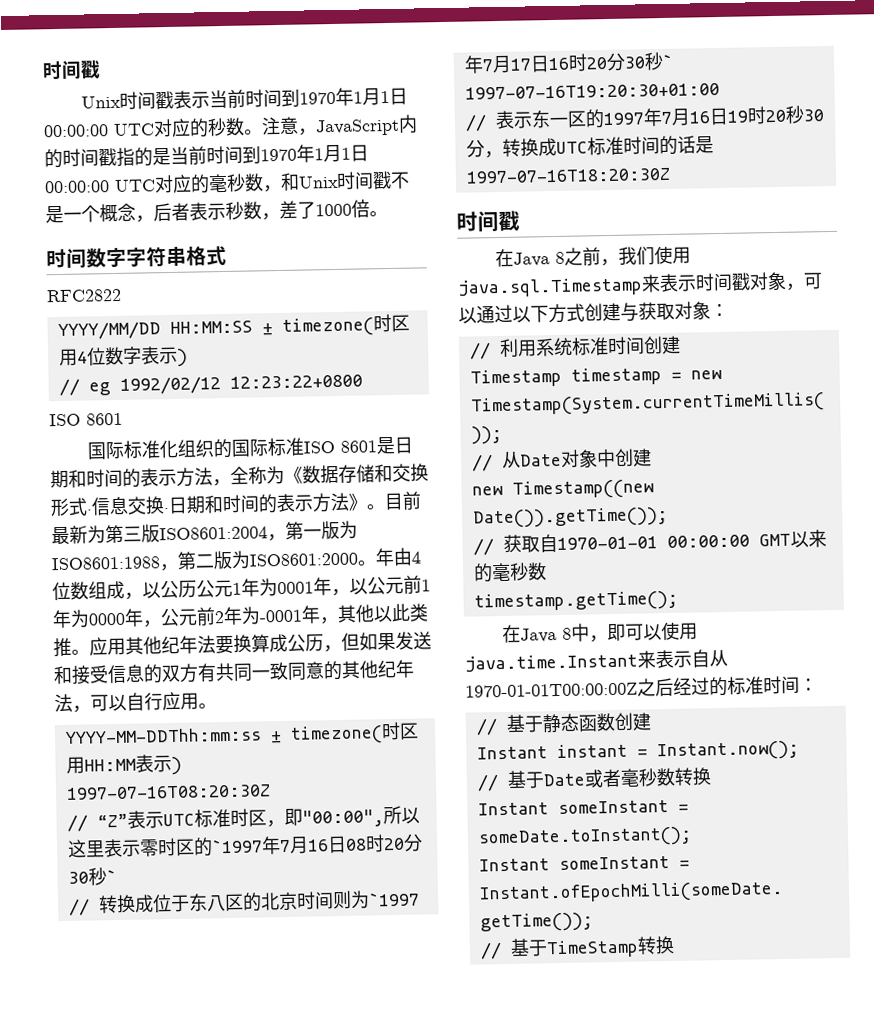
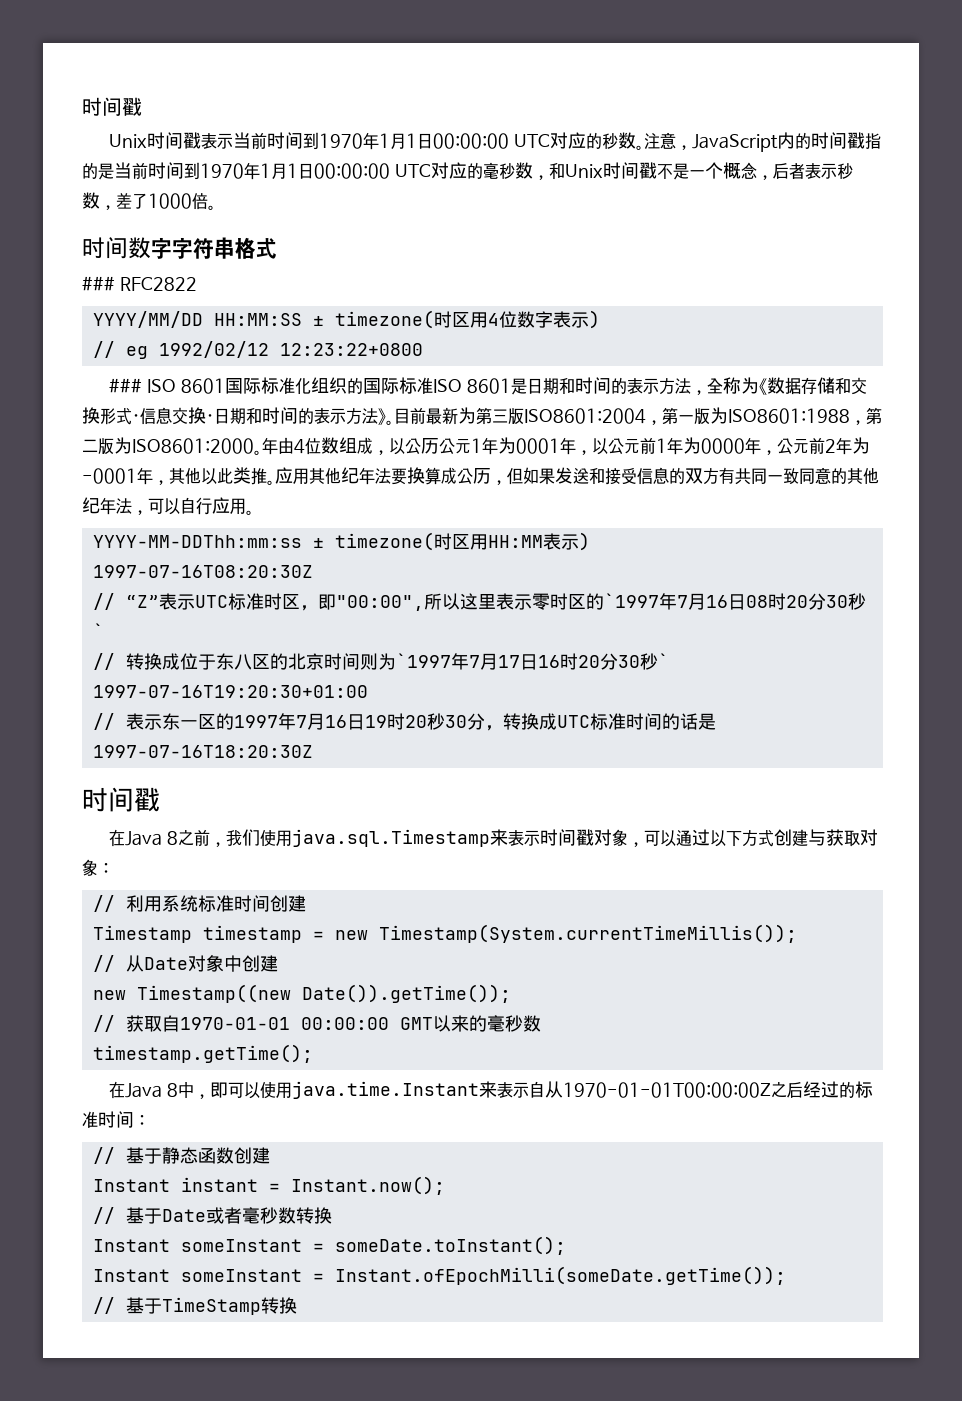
(227, 255) none -> [82,276,115,291] ###
[49,412,123,427] ISO 8601 // -> [109,378,226,394] ### ISO 8601

